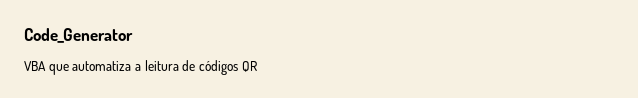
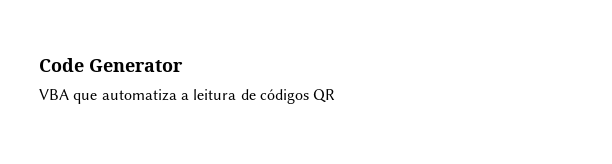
[24,28,133,43] Code_Generator -> [39,58,183,72] Code Generator

